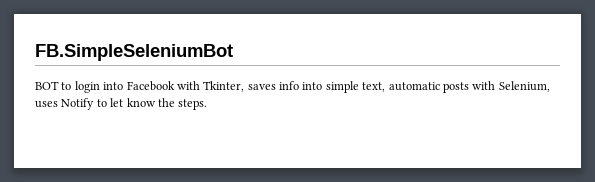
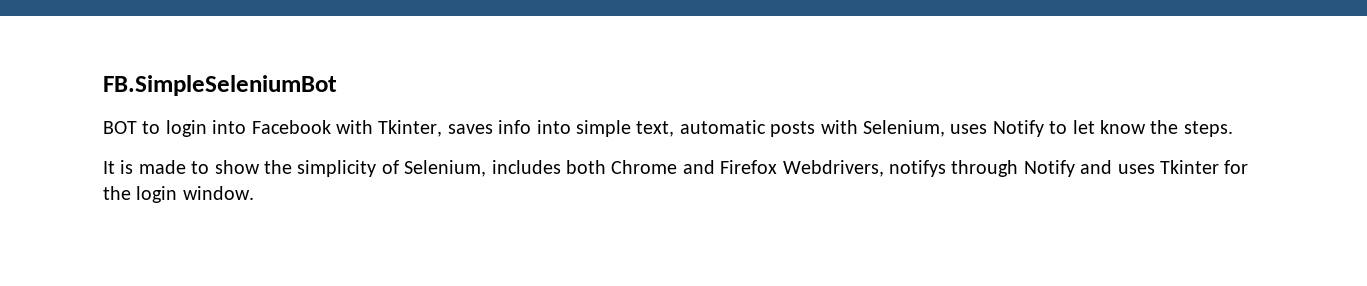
(208, 104) none -> [103,160,1249,177] [103,186,254,203] // It is made to show the simplicity of Selenium, includes both Chrome and Firefox Webdrivers, notifys through Notify and uses Tkinter for the login window.

